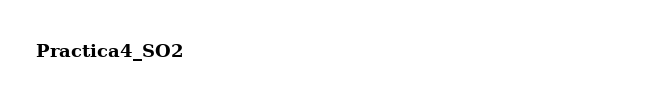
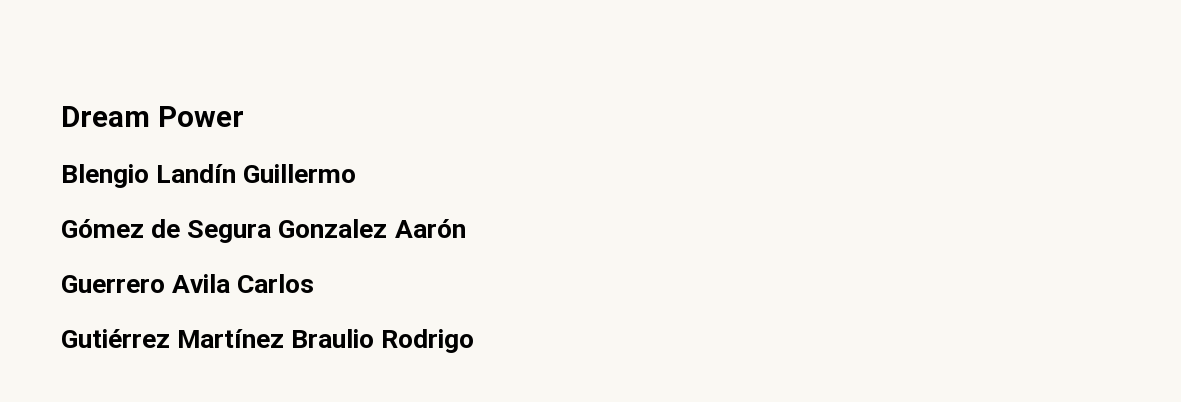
[36,44,184,61] Practica4_SO2 -> [61,106,244,127] [61,164,357,188] [61,219,466,243] [61,274,315,293] [61,329,475,353] Dream Power // Blengio Landín Guillermo // Gómez de Segura Gonzalez Aarón // Guerrero Avila Carlos // Gutiérrez Martínez Braulio Rodrigo

